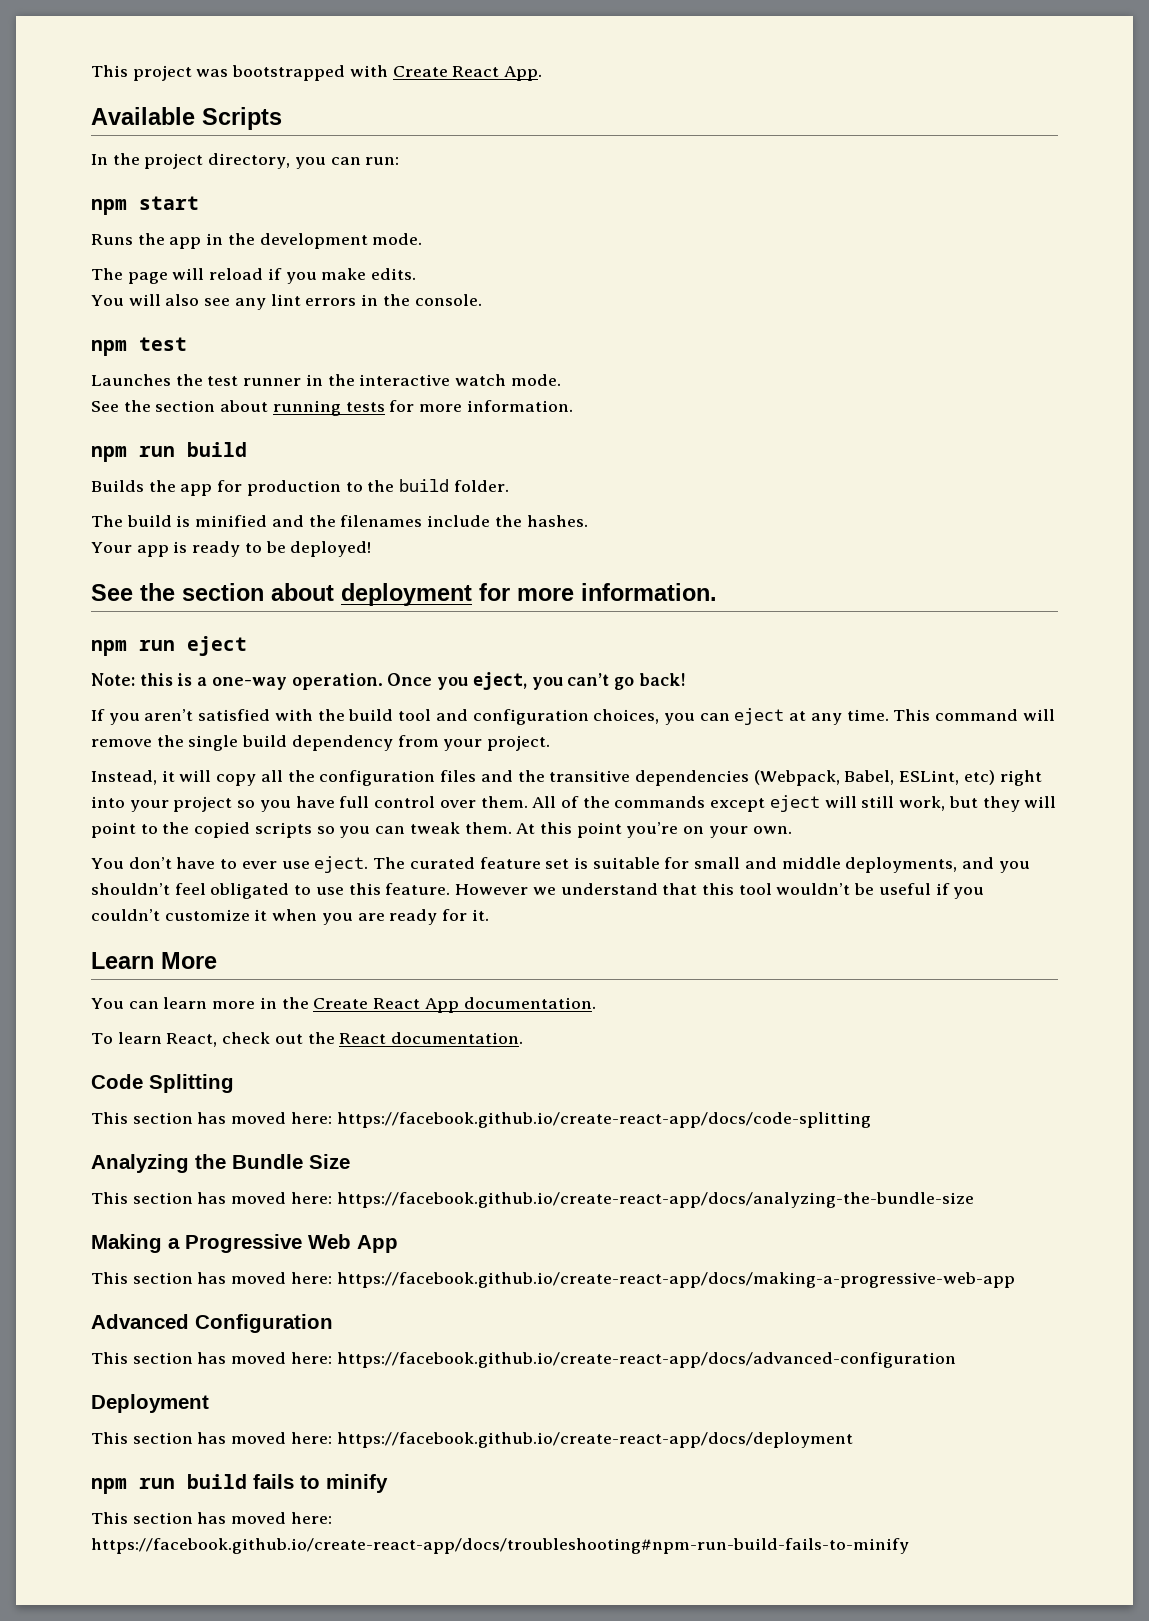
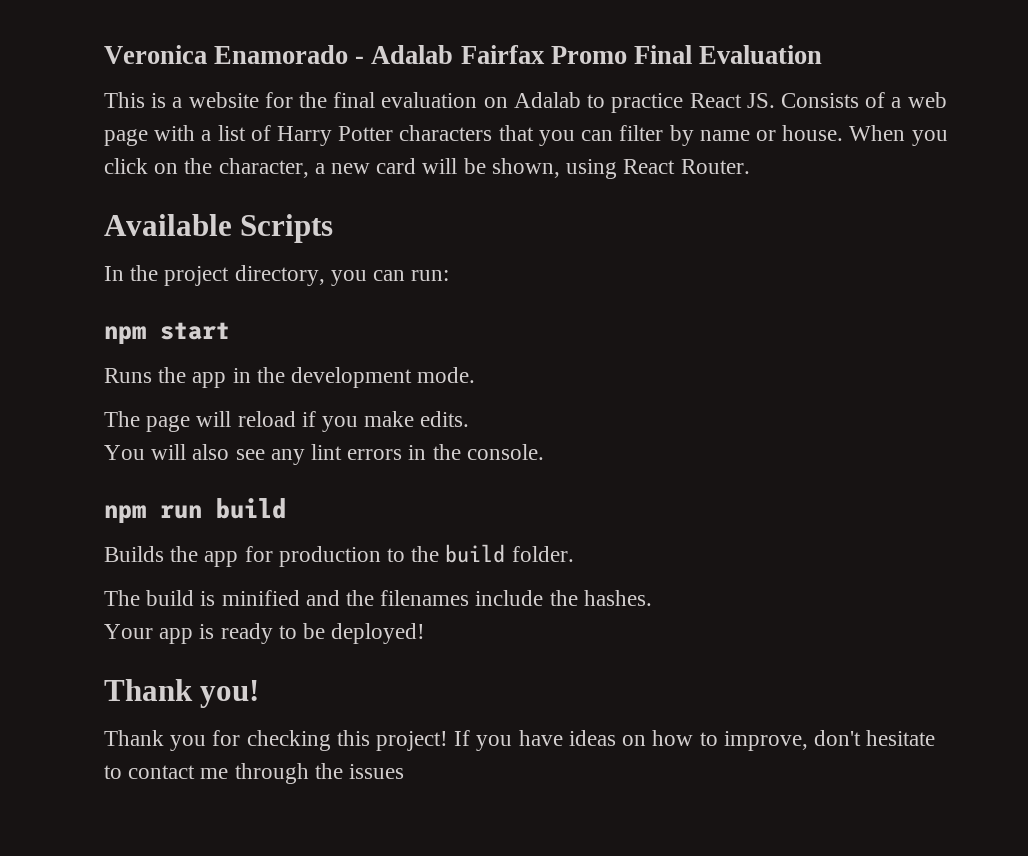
[91,65,543,81] This project was bootstrapped with Create React App. -> [104,45,823,64] [104,92,947,113] [104,125,948,146] [104,158,750,179] Veronica Enamorado - Adalab Fairfax Promo Final Evaluation // This is a website for the final evaluation on Adalab to practice React JS. Consists of a web page with a list of Harry Potter characters that you can filter by name or house. When you click on the character, a new card will be shown, using React Router.
[91,337,187,356] [91,374,561,386] [91,400,573,416] // npm test // Launches the test runner in the interactive watch mode. // See the section about running tests for more information. -> (544, 452) none
[91,583,717,606] [91,636,247,656] [91,672,686,690] [91,708,1055,725] [91,735,551,751] [91,770,1042,786] [91,795,1057,812] [91,822,792,838] [91,856,1030,873] [91,883,985,899] [91,909,489,925] [91,952,217,969] [91,997,596,1013] [91,1032,524,1047] [91,1074,234,1093] [91,1112,871,1128] [91,1154,350,1173] [91,1192,974,1208] [91,1234,398,1253] [91,1272,1015,1288] [91,1314,333,1333] [91,1352,956,1368] [91,1394,209,1413] [91,1432,853,1448] [91,1474,388,1494] [91,1512,332,1524] [91,1538,909,1554] See the section about deployment for more information. // npm run eject // Note: this is a one-way operation. Once you eject, you can’t go back! // If you aren’t satisfied with the build tool and configuration choices, you can eject at any time. This command will remove the single build dependency from your project. // Instead, it will copy all the configuration files and the transitive dependencies (Webpack, Babel, ESLint, etc) right into your project so you have full control over them. All of the commands except eject will still work, but they will point to the copied scripts so you can tweak them. At this point you’re on your own. // You don’t have to ever use eject. The curated feature set is suitable for small and middle deployments, and you shouldn’t feel obligated to use this feature. However we understand that this tool wouldn’t be useful if you couldn’t customize it when you are ready for it. // Learn More // You can learn more in the Create React App documentation. // To learn React, check out the React documentation. // Code Splitting // This section has moved here: https://facebook.github.io/create-react-app/docs/code-splitting // Analyzing the Bundle Size // This section has moved here: https://facebook.github.io/create-react-app/docs/analyzing-the-bundle-size // Making a Progressive Web App // This section has moved here: https://facebook.github.io/create-react-app/docs/making-a-progressive-web-app // Advanced Configuration // This section has moved here: https://facebook.github.io/create-react-app/docs/advanced-configuration // Deployment // This section has moved here: https://facebook.github.io/create-react-app/docs/deployment // npm run build fails to minify // This section has moved here: https://facebook.github.io/create-react-app/docs/troubleshooting#npm-run-build-fails-to-minify -> [104,679,260,708] [104,730,936,751] [104,763,405,784] Thank you! // Thank you for checking this project! If you have ideas on how to improve, don't hesitate to contact me through the issues

